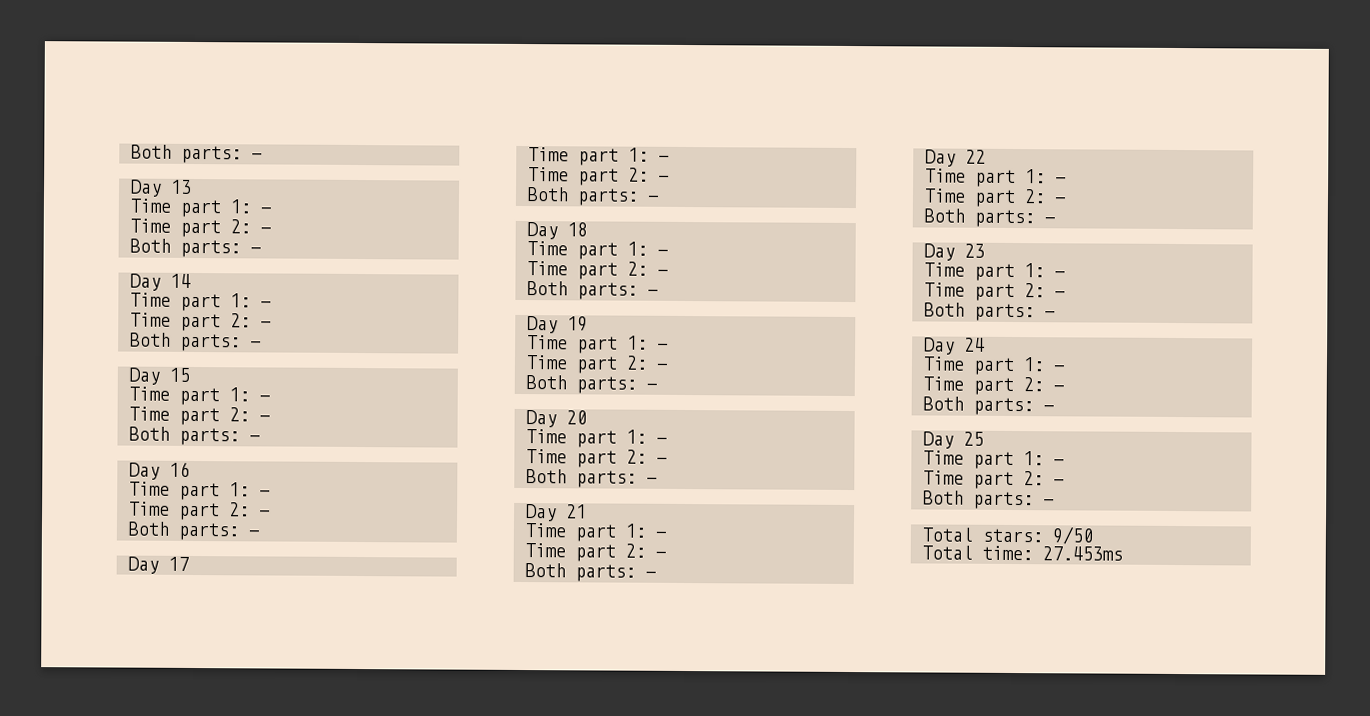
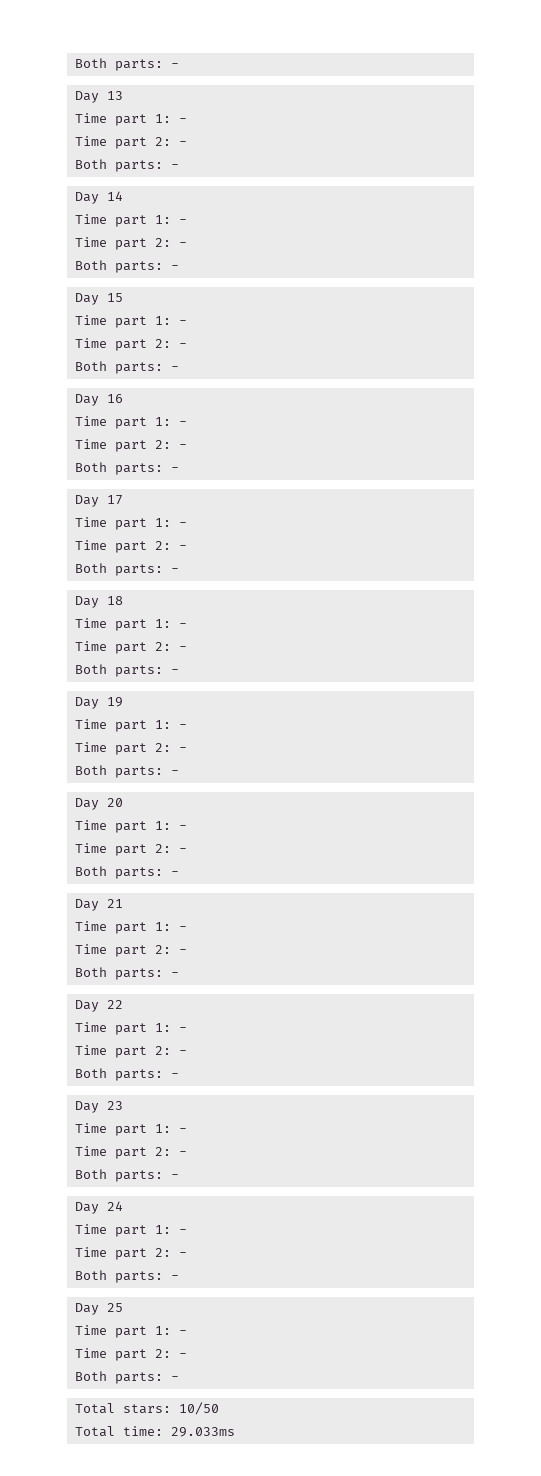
[1052,526,1094,545] 9/50 -> [178,1402,219,1415] 10/50
[1042,546,1124,561] 27.453ms -> [170,1427,235,1437] 29.033ms

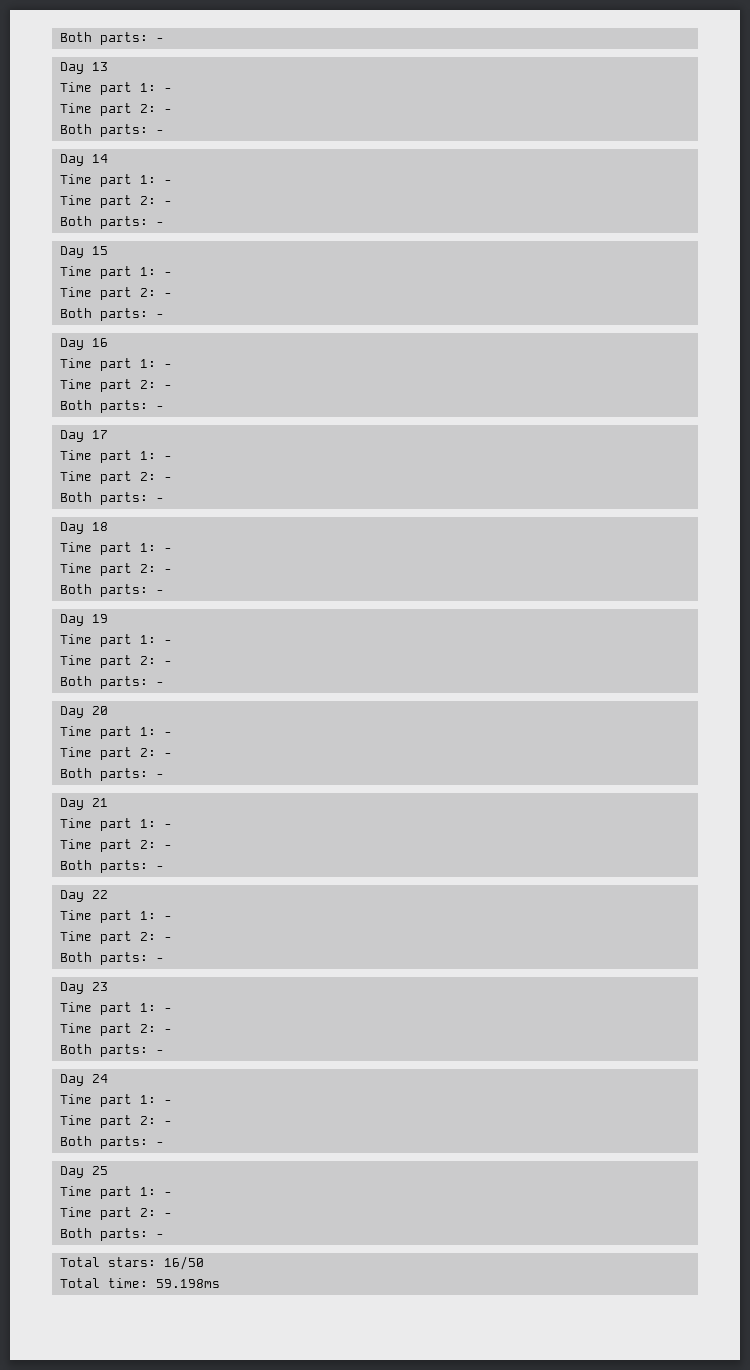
[178,1402,219,1415] 10/50 -> [163,1256,204,1270] 16/50
[170,1427,235,1437] 29.033ms -> [155,1279,220,1288] 59.198ms

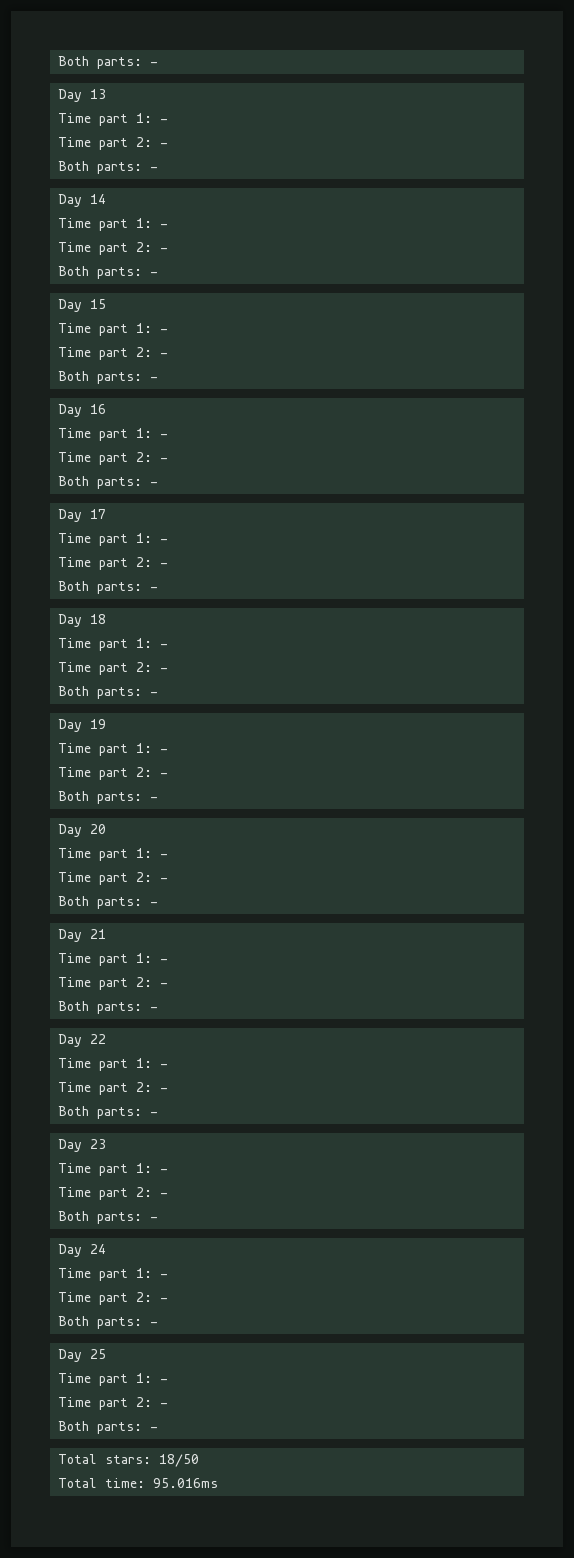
[163,1256,204,1270] 16/50 -> [159,1454,200,1467] 18/50
[155,1279,220,1288] 59.198ms -> [153,1478,219,1488] 95.016ms

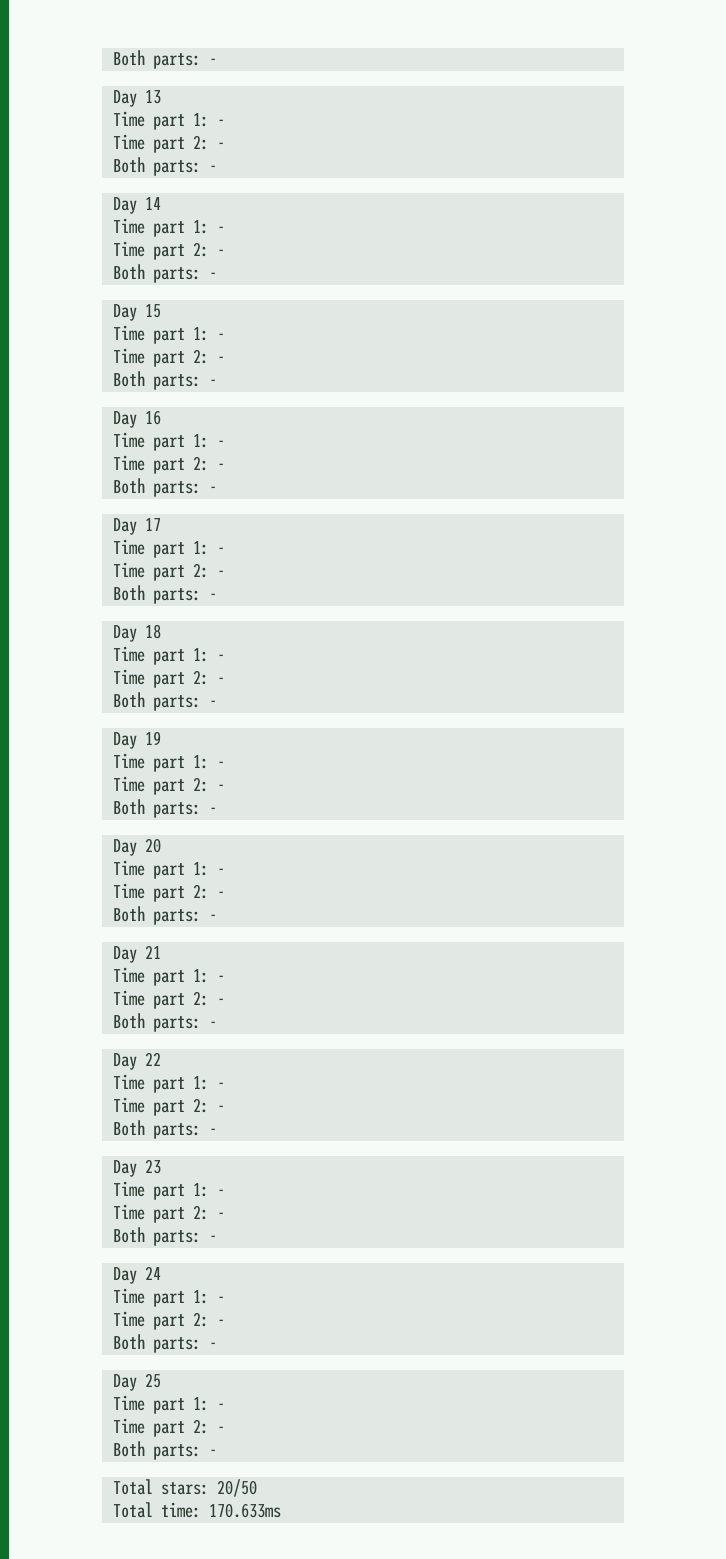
[159,1454,200,1467] 18/50 -> [217,1479,258,1497] 20/50
[153,1478,219,1488] 95.016ms -> [209,1503,282,1518] 170.633ms

